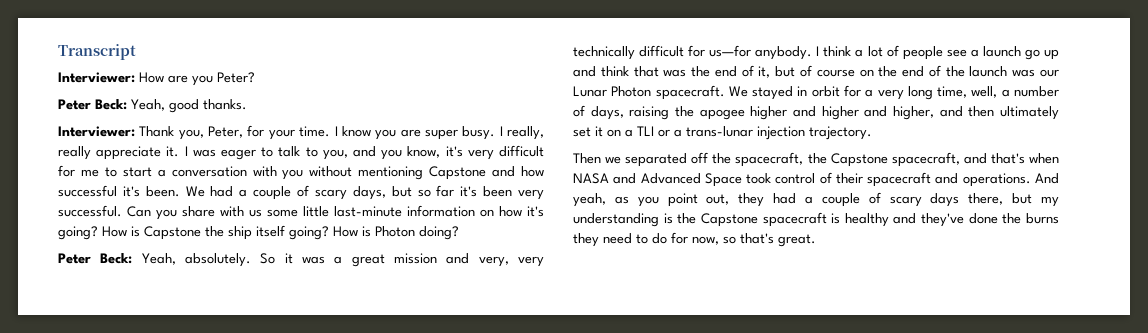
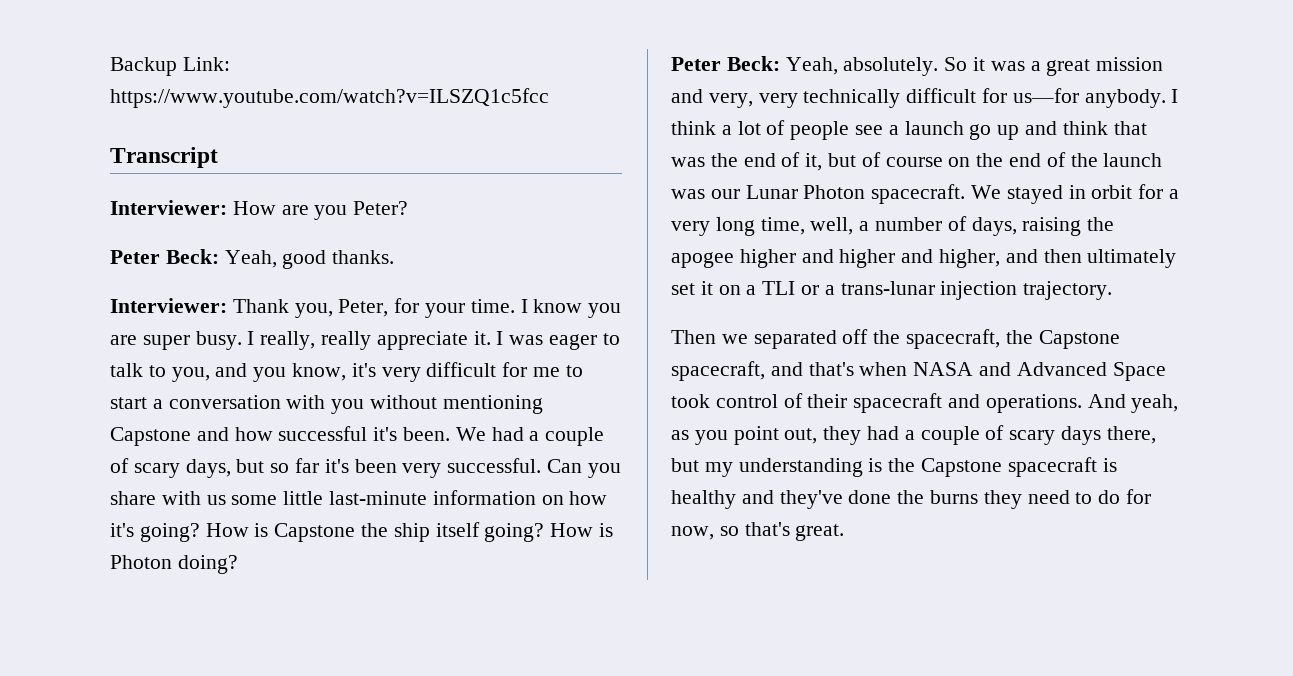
(58, 52) none -> [110,57,230,76] [110,88,549,108] Backup Link: https://www.youtube.com/watch?v=ILSZQ1c5fcc //

